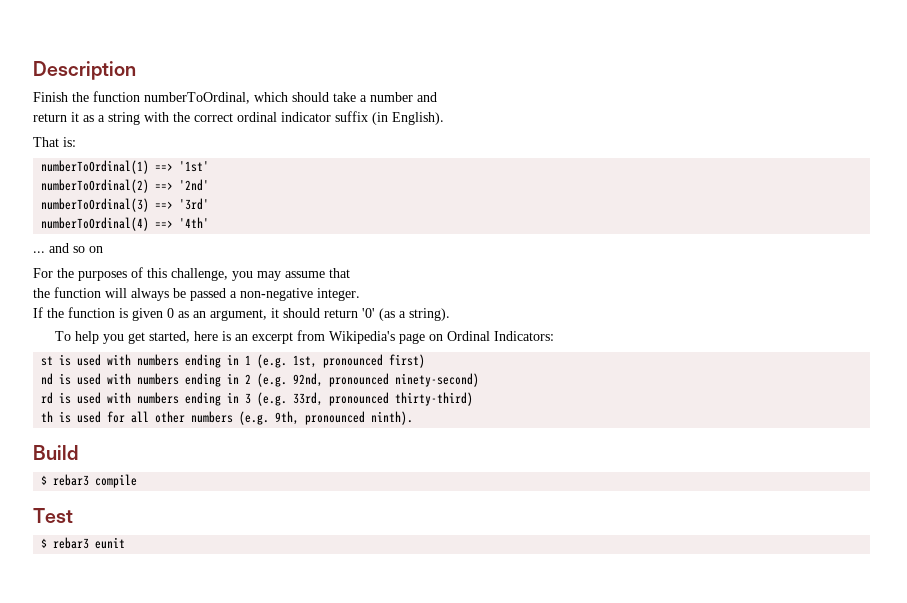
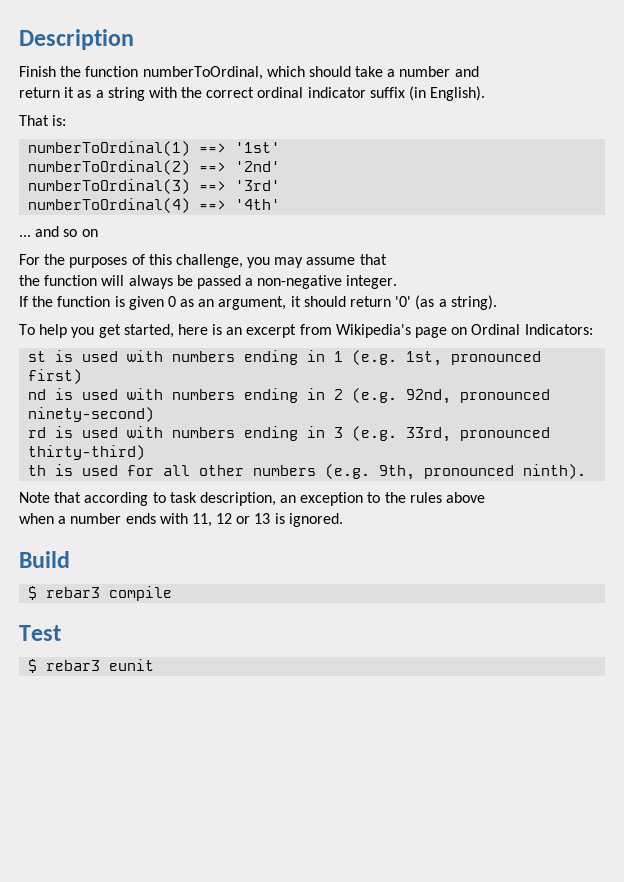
(414, 418) none -> [19,492,486,506] [19,513,343,527] // Note that according to task description, an exception to the rules above // when a number ends with 11, 12 or 13 is ignored.

